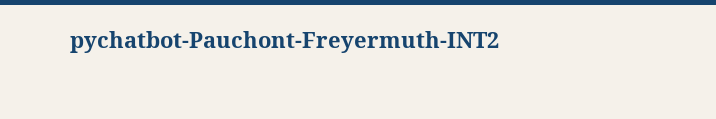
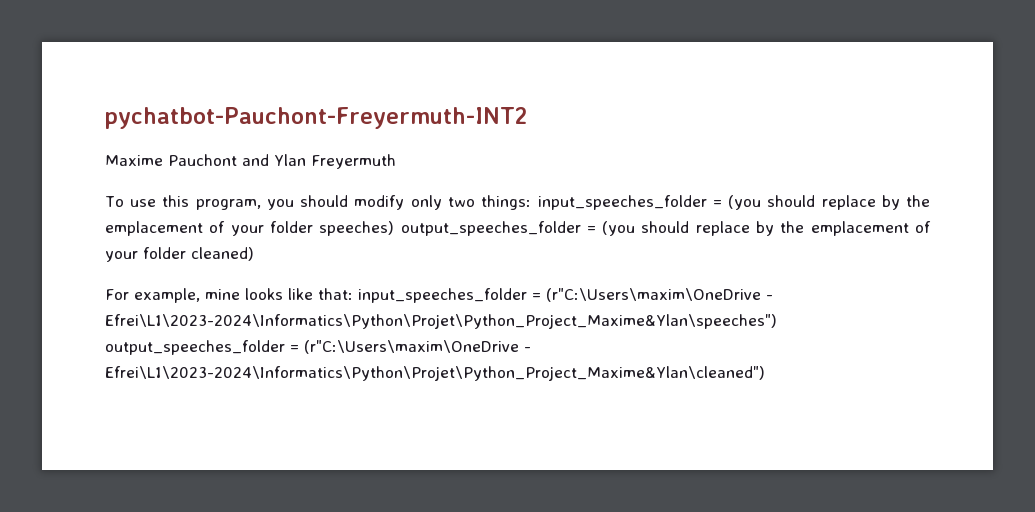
(499, 42) none -> [105,154,396,169] [105,195,930,210] [105,221,931,236] [105,247,254,262] [105,288,773,303] [105,314,777,329] [105,340,531,355] [105,366,765,381] // Maxime Pauchont and Ylan Freyermuth // To use this program, you should modify only two things: input_speeches_folder = (you should replace by the emplacement of your folder speeches) output_speeches_folder = (you should replace by the emplacement of your folder cleaned) // For example, mine looks like that: input_speeches_folder = (r"C:\Users\maxim\OneDrive - Efrei\L1\2023-2024\Informatics\Python\Projet\Python_Project_Maxime&Ylan\speeches") output_speeches_folder = (r"C:\Users\maxim\OneDrive - Efrei\L1\2023-2024\Informatics\Python\Projet\Python_Project_Maxime&Ylan\cleaned")

